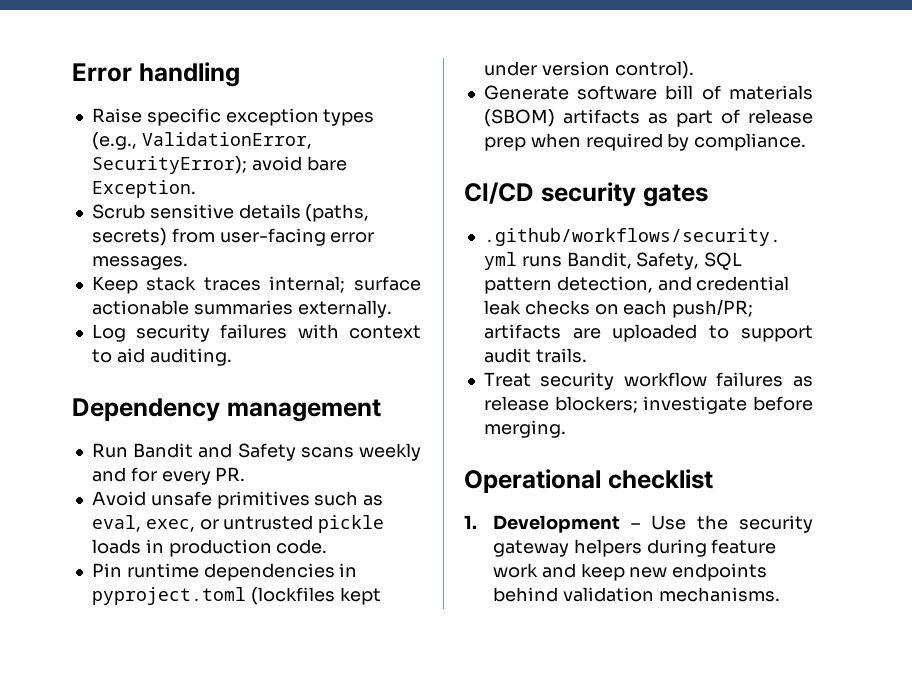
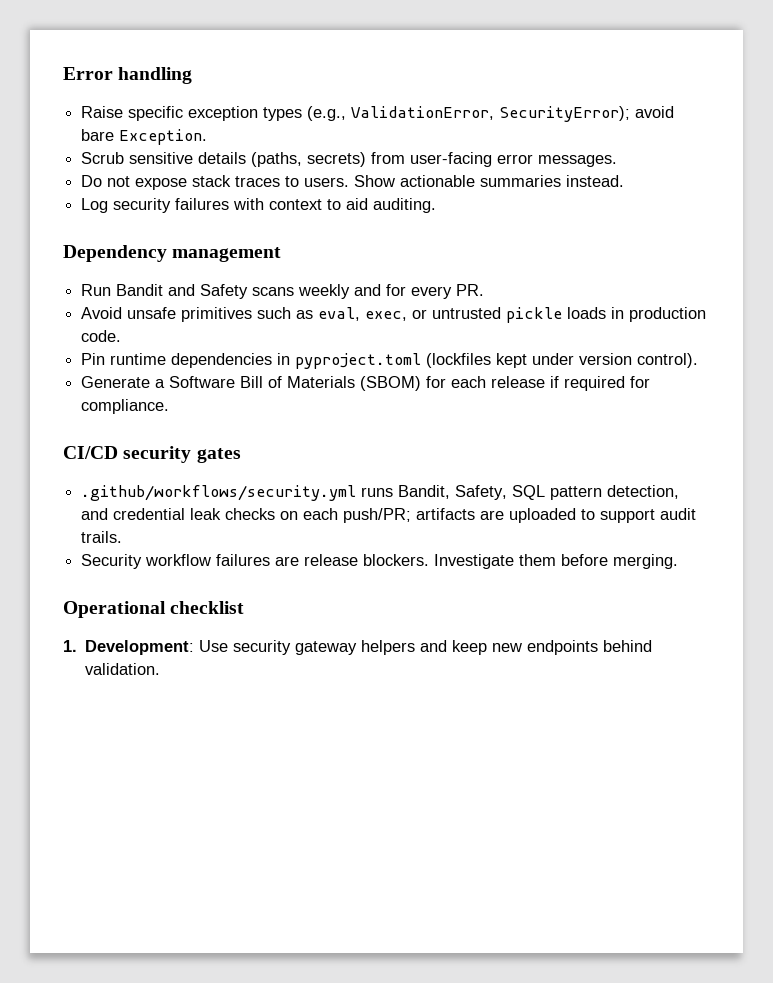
[91,276,421,294] Keep stack traces internal; surface -> [81,175,396,190] Do not expose stack traces to users. Show
[297,300,392,318] externally. -> [566,175,625,187] instead.
[577,85,813,100] [483,109,813,127] [483,133,690,151] software bill of materials (SBOM) artifacts as part of release prep when required by -> [155,376,651,391] a Software Bill of Materials (SBOM) for each release if required for
[483,372,813,390] [483,396,748,414] Treat security workflow failures as release blockers; investigate -> [81,554,557,569] Security workflow failures are release blockers. Investigate them
[492,515,813,533] [492,539,777,557] [492,563,538,578] Development – Use the security gateway helpers during feature work -> [85,640,416,655] Development: Use security gateway helpers
[562,587,780,602] validation mechanisms. -> [85,663,161,675] validation.

